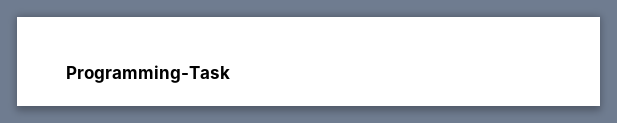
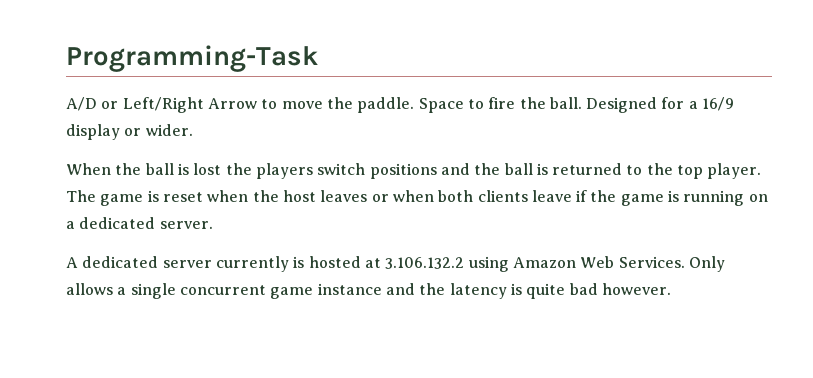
(230, 74) none -> [66,97,735,113] [66,124,193,140] [66,163,762,179] [66,190,768,206] [66,217,213,229] [66,256,725,272] [66,283,671,299] // A/D or Left/Right Arrow to move the paddle. Space to fire the ball. Designed for a 16/9 display or wider. // When the ball is lost the players switch positions and the ball is returned to the top player. The game is reset when the host leaves or when both clients leave if the game is running on a dedicated server. // A dedicated server currently is hosted at 3.106.132.2 using Amazon Web Services. Only allows a single concurrent game instance and the latency is quite bad however.

